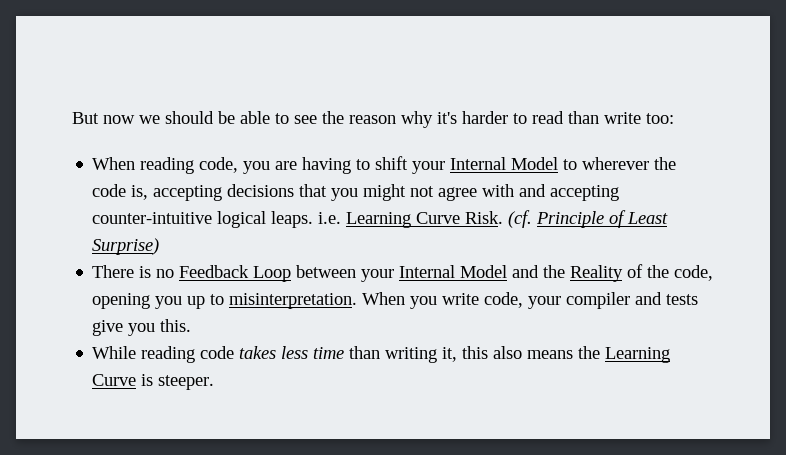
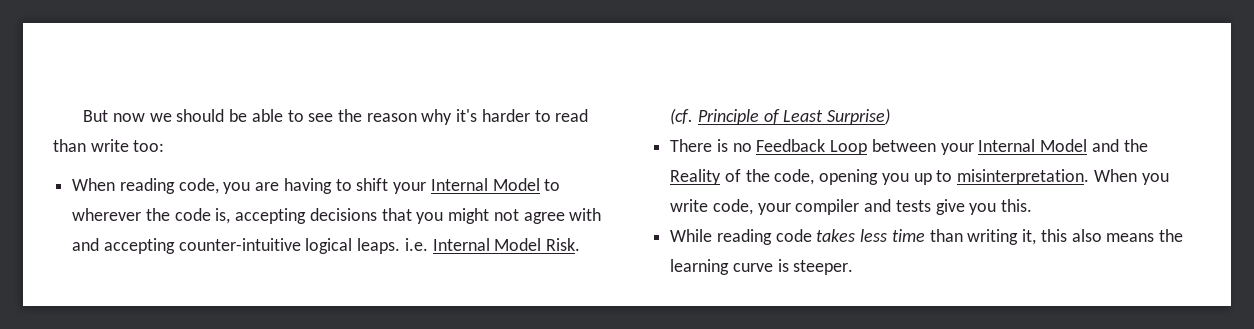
[346,212,461,228] Learning Curve -> [432,238,542,251] Internal Model
[605,347,671,363] [92,374,137,386] Learning Curve -> [670,259,773,275] learning curve

